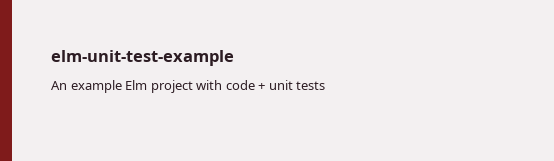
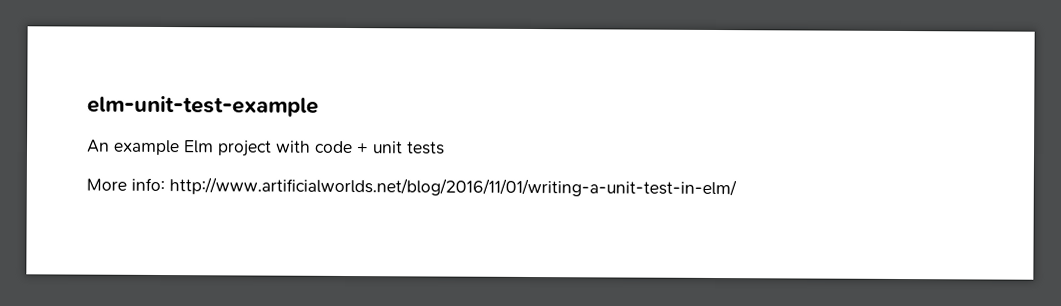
(326, 85) none -> [86,177,737,198] // More info: http://www.artificialworlds.net/blog/2016/11/01/writing-a-unit-test-in-elm/

